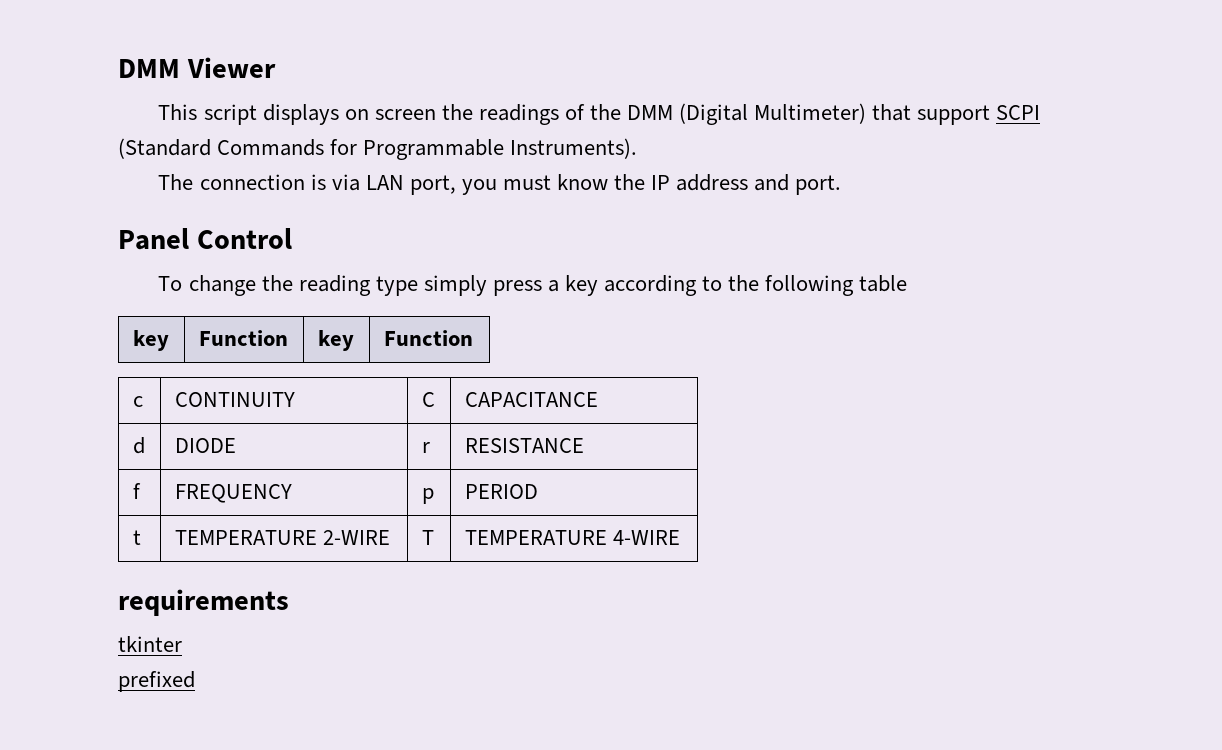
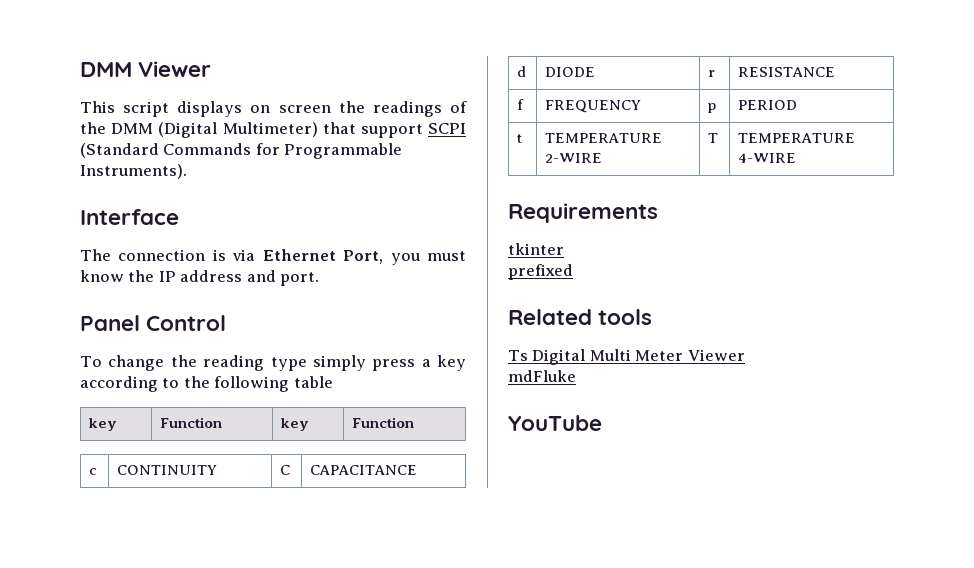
(638, 148) none -> [80,209,179,225] // Interface
[365,175,456,195] LAN port, -> [262,249,384,264] Ethernet Port,
[118,589,289,616] requirements -> [508,203,658,223] Requirements
(195, 681) none -> [508,309,653,325] [508,349,745,365] [508,370,576,382] [508,415,602,431] // Related tools // Ts Digital Multi Meter Viewer // mdFluke // YouTube

